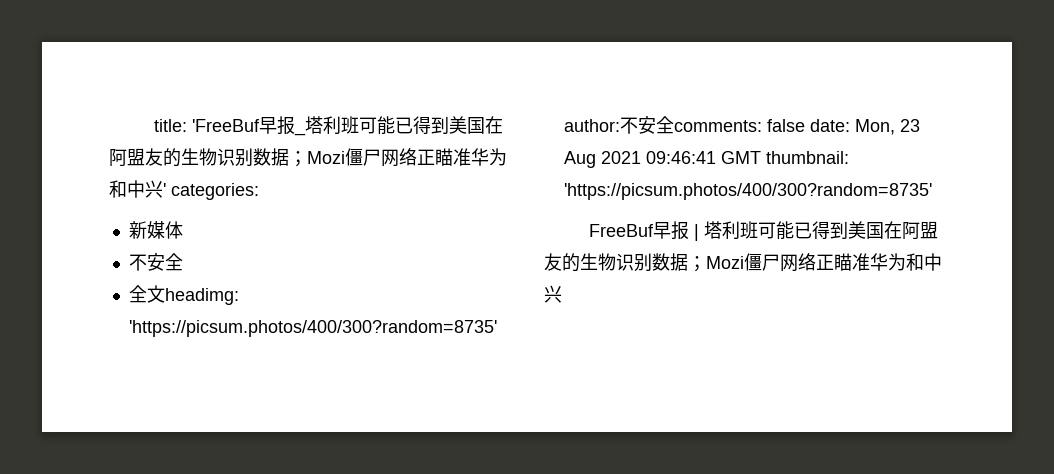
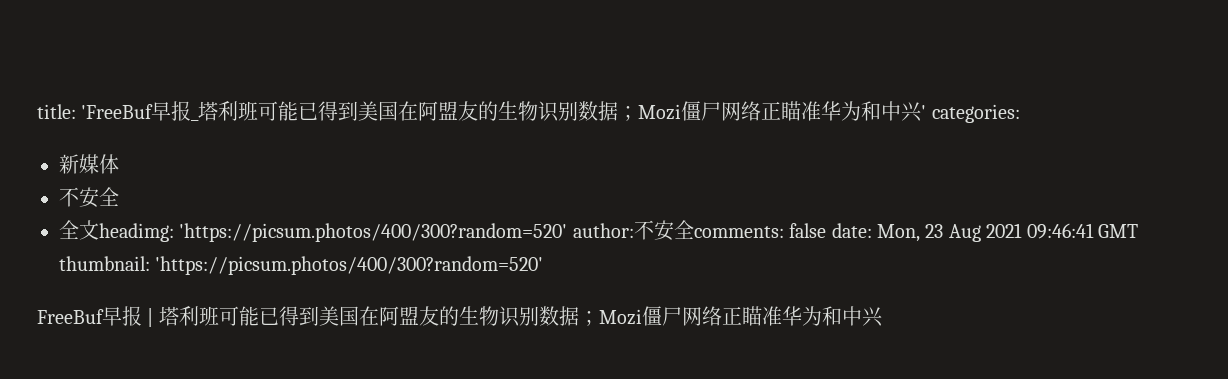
[128,320,497,337] 'https://picsum.photos/400/300?random=8735' -> [179,223,568,242] 'https://picsum.photos/400/300?random=520'
[563,183,932,200] 'https://picsum.photos/400/300?random=8735' -> [155,256,544,275] 'https://picsum.photos/400/300?random=520'

